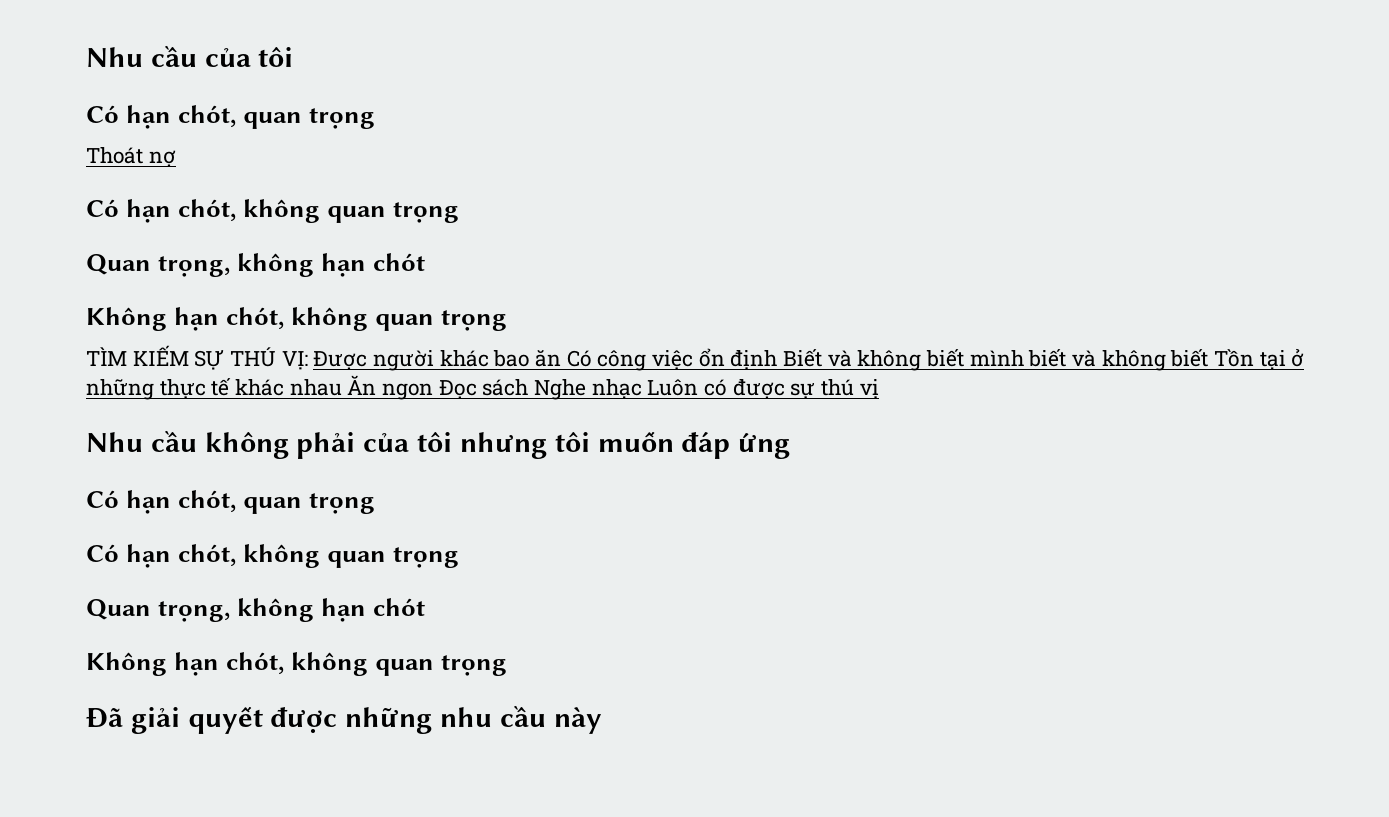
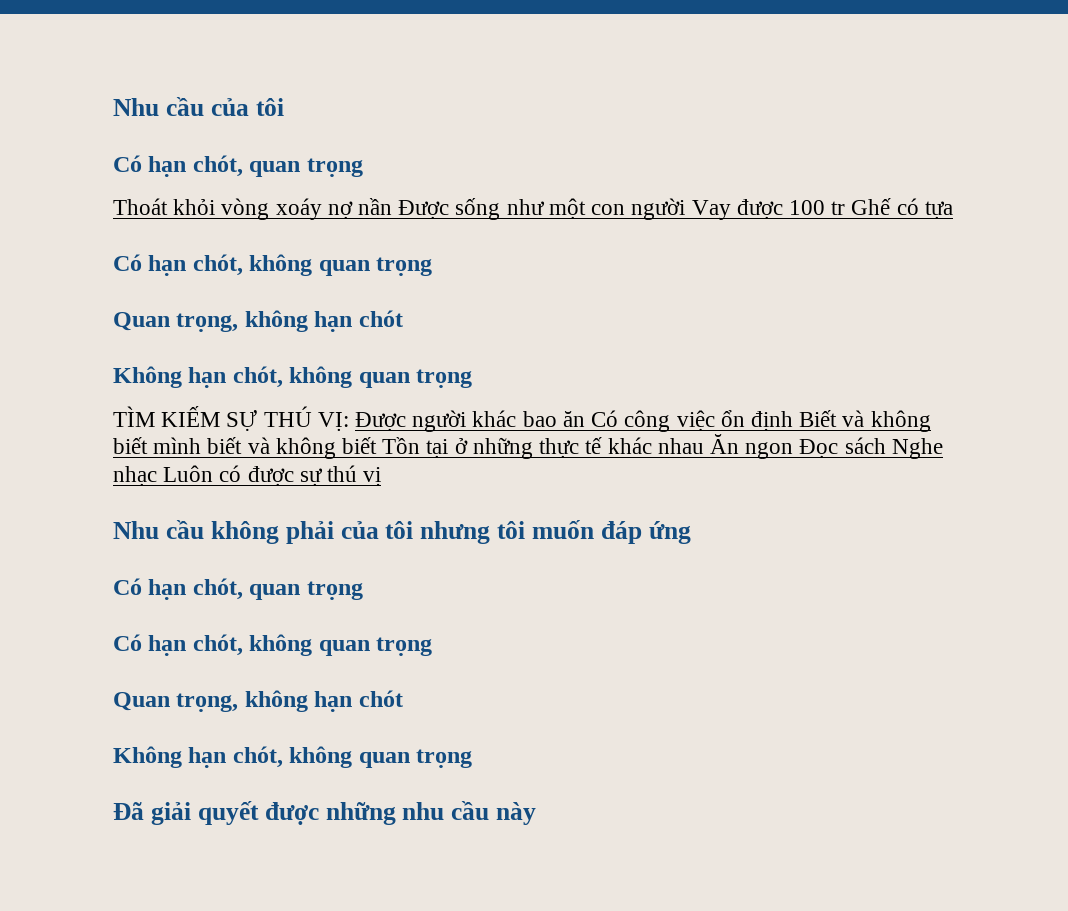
[148,150,176,167] nợ -> [173,198,953,220] khỏi vòng xoáy nợ nần Được sống như một con người Vay được 100 tr Ghế có tựa

